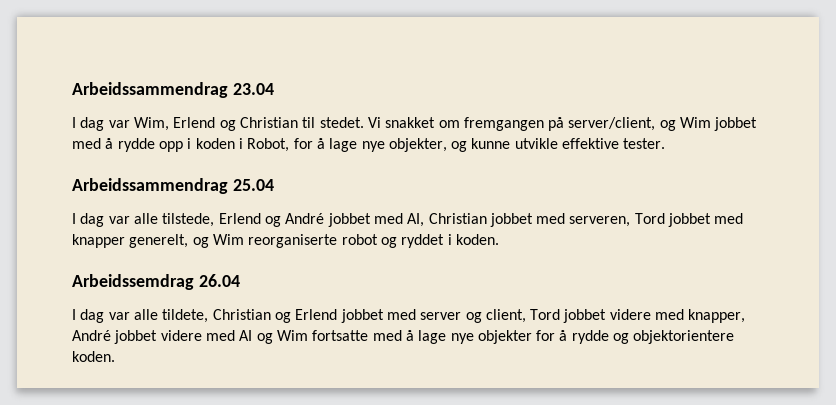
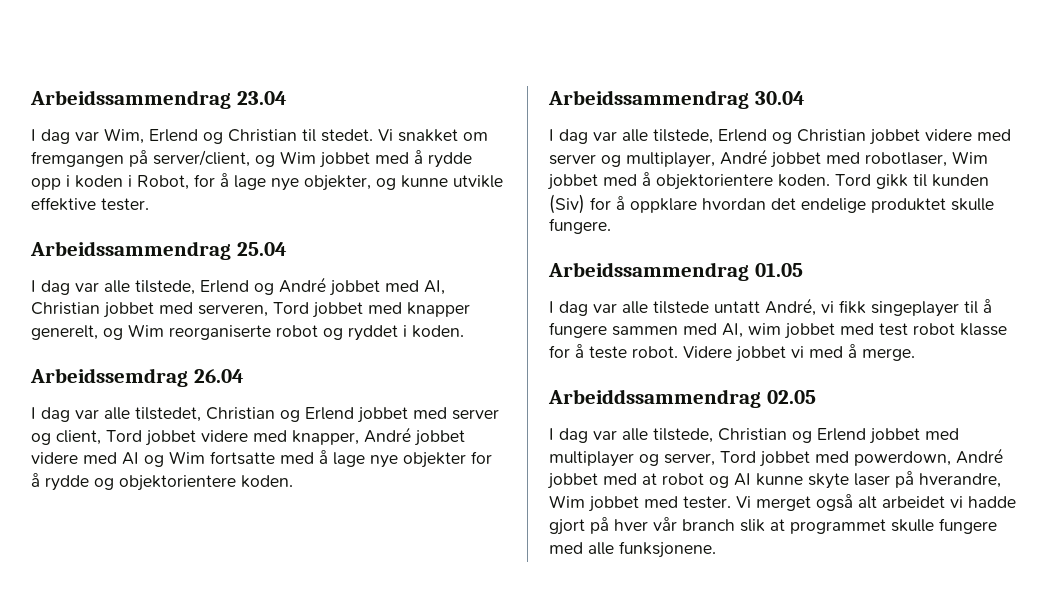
[162,309,209,323] tildete, -> [135,407,201,422] tilstedet,
(115, 356) none -> [548,90,805,109] [549,129,1011,145] [549,149,988,168] [547,172,989,190] [549,194,994,214] [549,218,611,234] [548,262,803,281] [549,298,992,317] [549,322,1007,339] [549,344,915,362] [548,389,816,408] [549,428,959,444] [549,448,1003,467] [547,471,1001,489] [549,494,1016,512] [549,517,997,535] [549,541,716,558] // Arbeidssammendrag 30.04 // I dag var alle tilstede, Erlend og Christian jobbet videre med server og multiplayer, André jobbet med robotlaser, Wim jobbet med å objektorientere koden. Tord gikk til kunden (Siv) for å oppklare hvordan det endelige produktet skulle fungere. // Arbeidssammendrag 01.05 // I dag var alle tilstede untatt André, vi fikk singeplayer til å fungere sammen med AI, wim jobbet med test robot klasse for å teste robot. Videre jobbet vi med å merge. // Arbeiddssammendrag 02.05 // I dag var alle tilstede, Christian og Erlend jobbet med multiplayer og server, Tord jobbet med powerdown, André jobbet med at robot og AI kunne skyte laser på hverandre, Wim jobbet med tester. Vi merget også alt arbeidet vi hadde gjort på hver vår branch slik at programmet skulle fungere med alle funksjonene.

